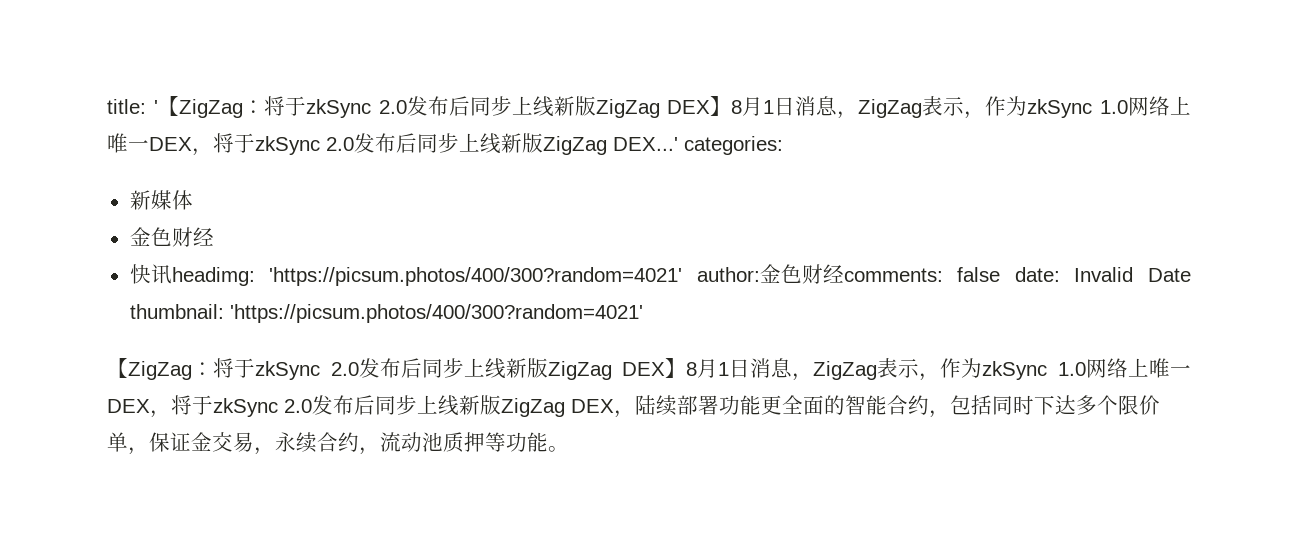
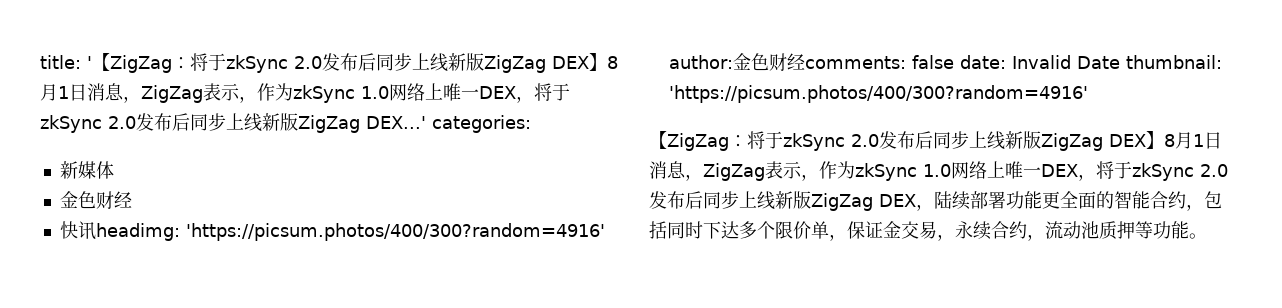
[269,267,683,286] 'https://picsum.photos/400/300?random=4021' -> [185,223,605,241] 'https://picsum.photos/400/300?random=4916'
[229,304,643,323] 'https://picsum.photos/400/300?random=4021' -> [668,85,1088,103] 'https://picsum.photos/400/300?random=4916'

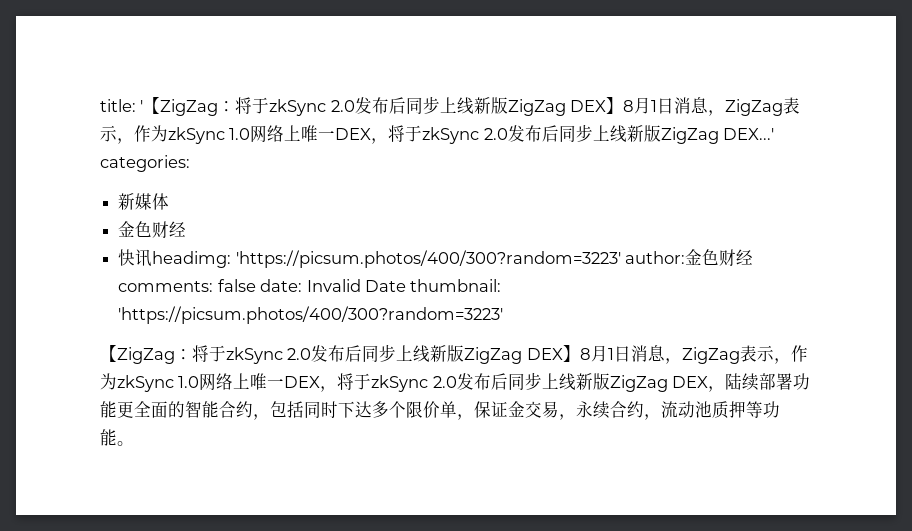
[185,223,605,241] 'https://picsum.photos/400/300?random=4916' -> [235,250,621,268] 'https://picsum.photos/400/300?random=3223'
[668,85,1088,103] 'https://picsum.photos/400/300?random=4916' -> [118,306,504,324] 'https://picsum.photos/400/300?random=3223'

